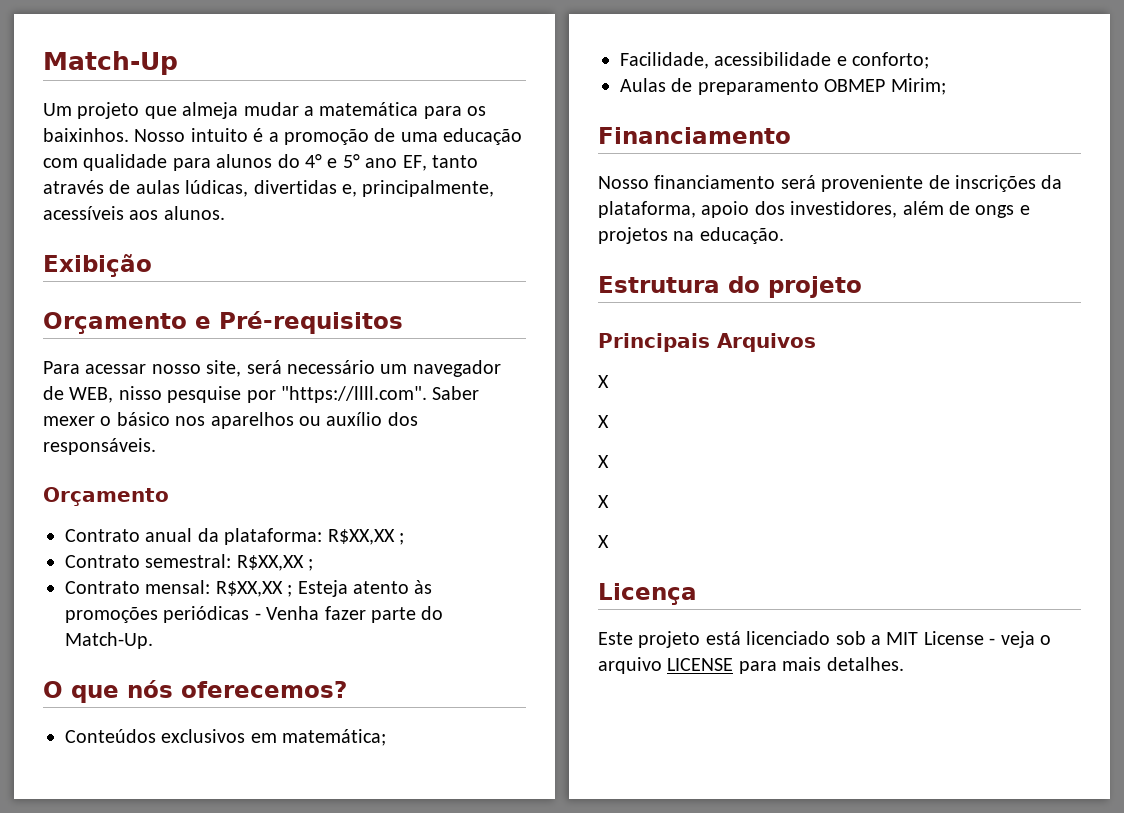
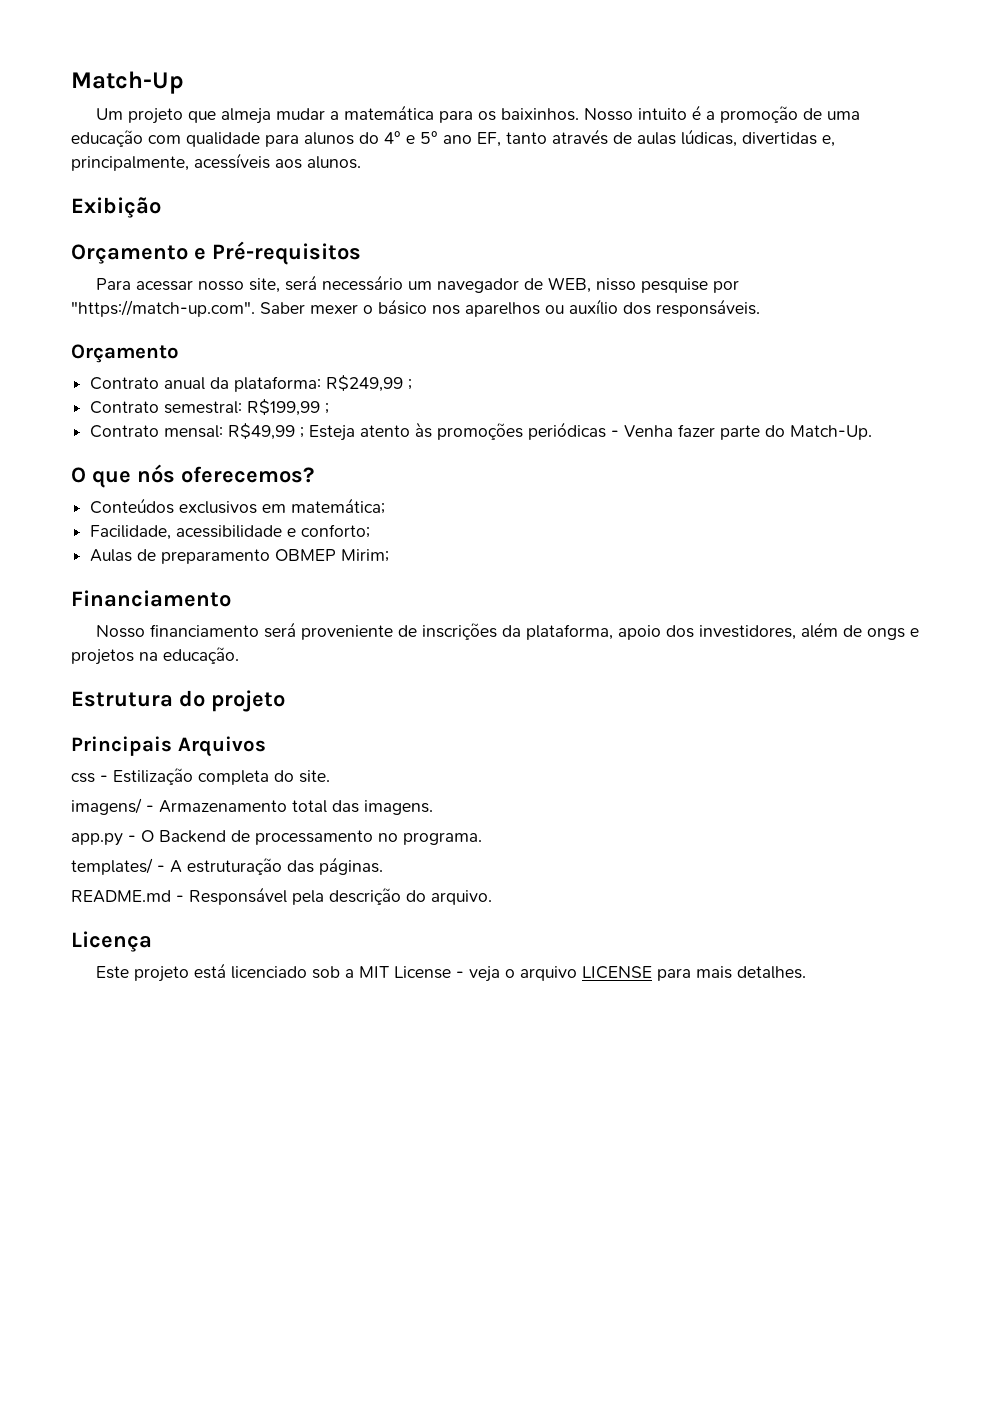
[281,386,427,403] "https://llll.com". -> [71,300,255,317] "https://match-up.com".
[327,529,395,545] R$XX,XX -> [326,375,404,392] R$249,99
[236,555,304,571] R$XX,XX -> [247,399,321,416] R$199,99
[215,581,283,597] R$XX,XX -> [228,423,296,440] R$49,99
[598,375,609,388] [598,415,609,428] [598,455,609,468] [598,495,609,508] [598,535,609,548] X // X // X // X // X -> [71,768,330,785] [71,798,433,815] [71,830,482,846] [71,857,383,875] [71,887,492,905] css - Estilização completa do site. // imagens/ - Armazenamento total das imagens. // app.py - O Backend de processamento no programa. // templates/ - A estruturação das páginas. // README.md - Responsável pela descrição do arquivo.

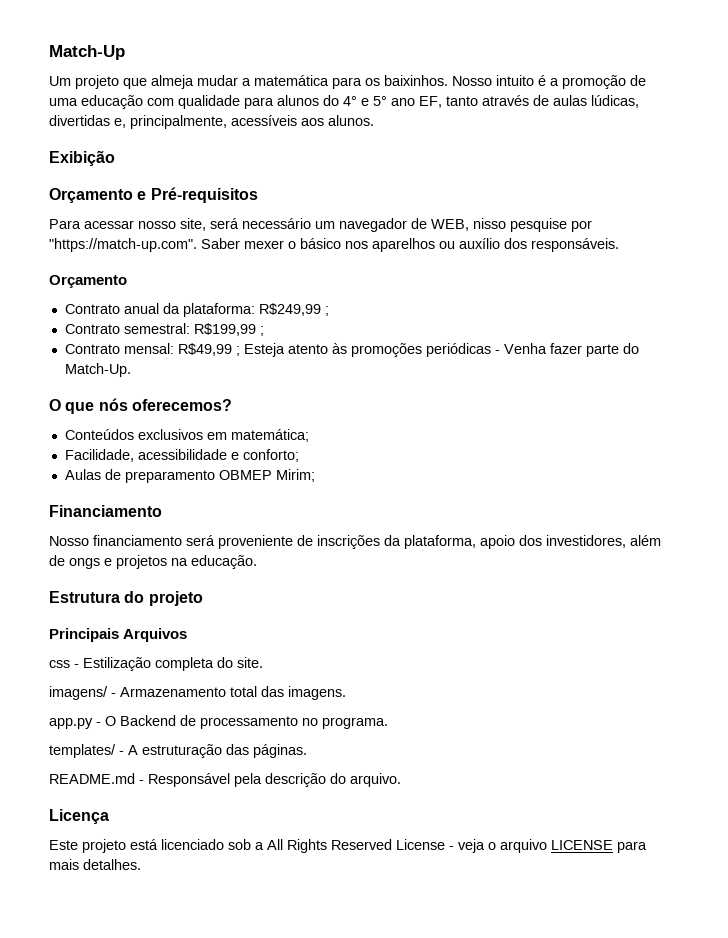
[359,966,390,978] MIT -> [267,839,392,853] All Rights Reserved

